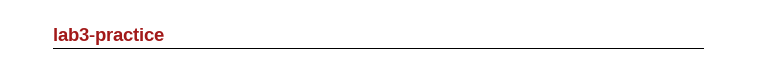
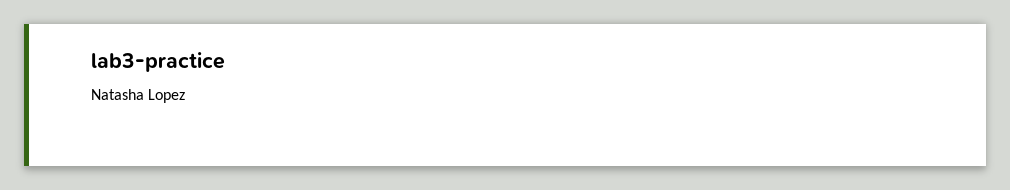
(164, 36) none -> [91,89,186,103] // Natasha Lopez

